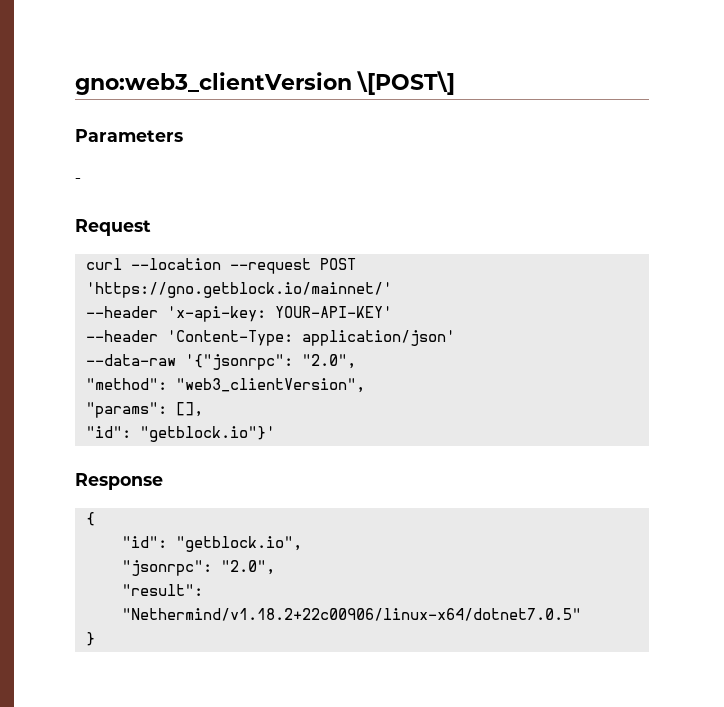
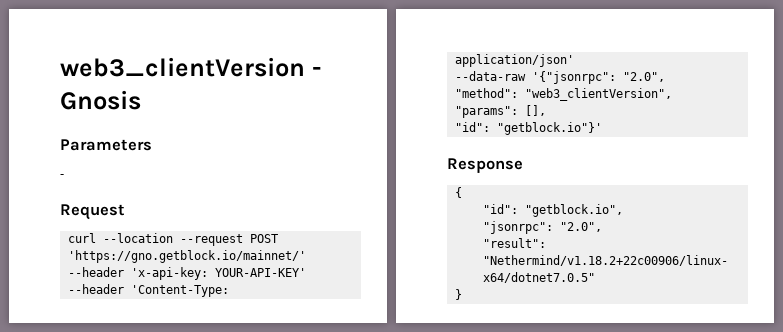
[75,71,455,95] gno:web3_clientVersion \[POST\] -> [60,57,322,77] [60,90,141,110] web3_clientVersion - Gnosis

